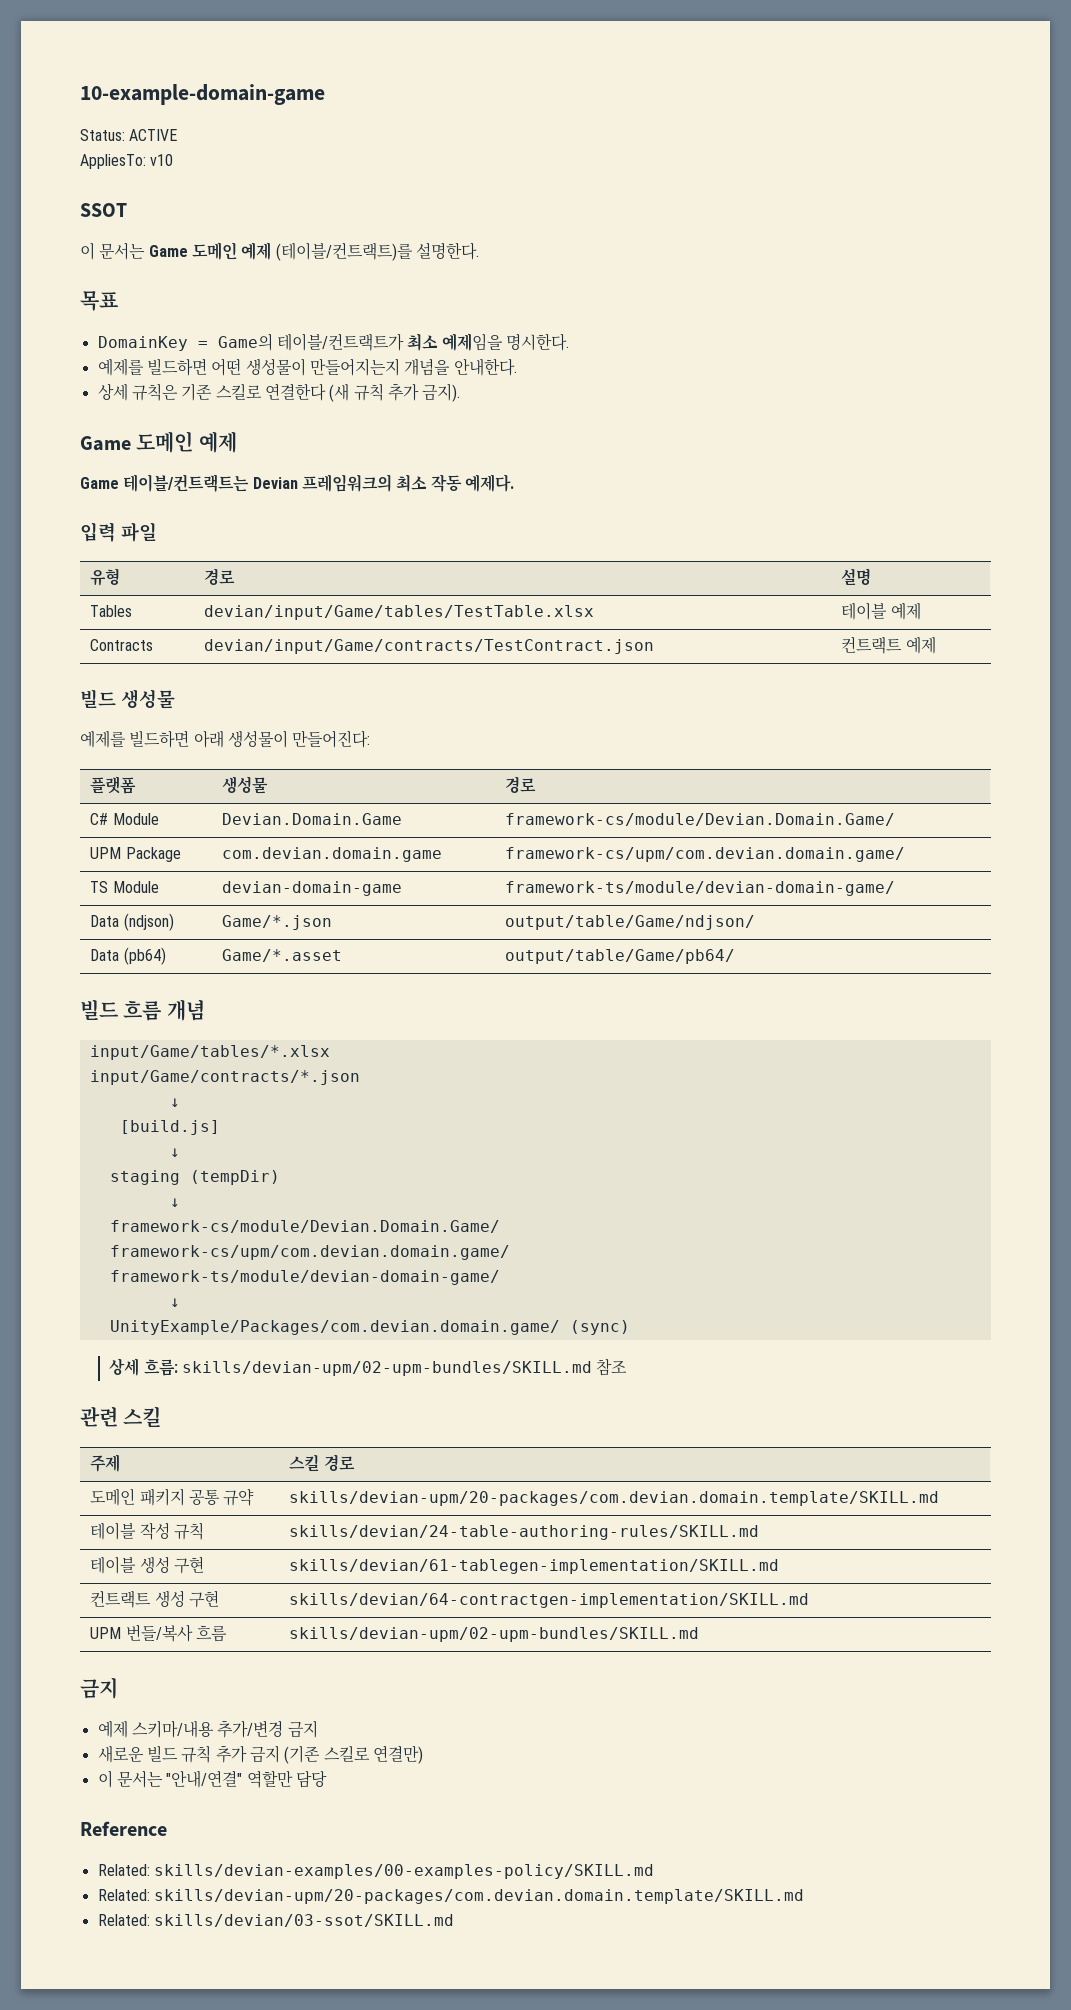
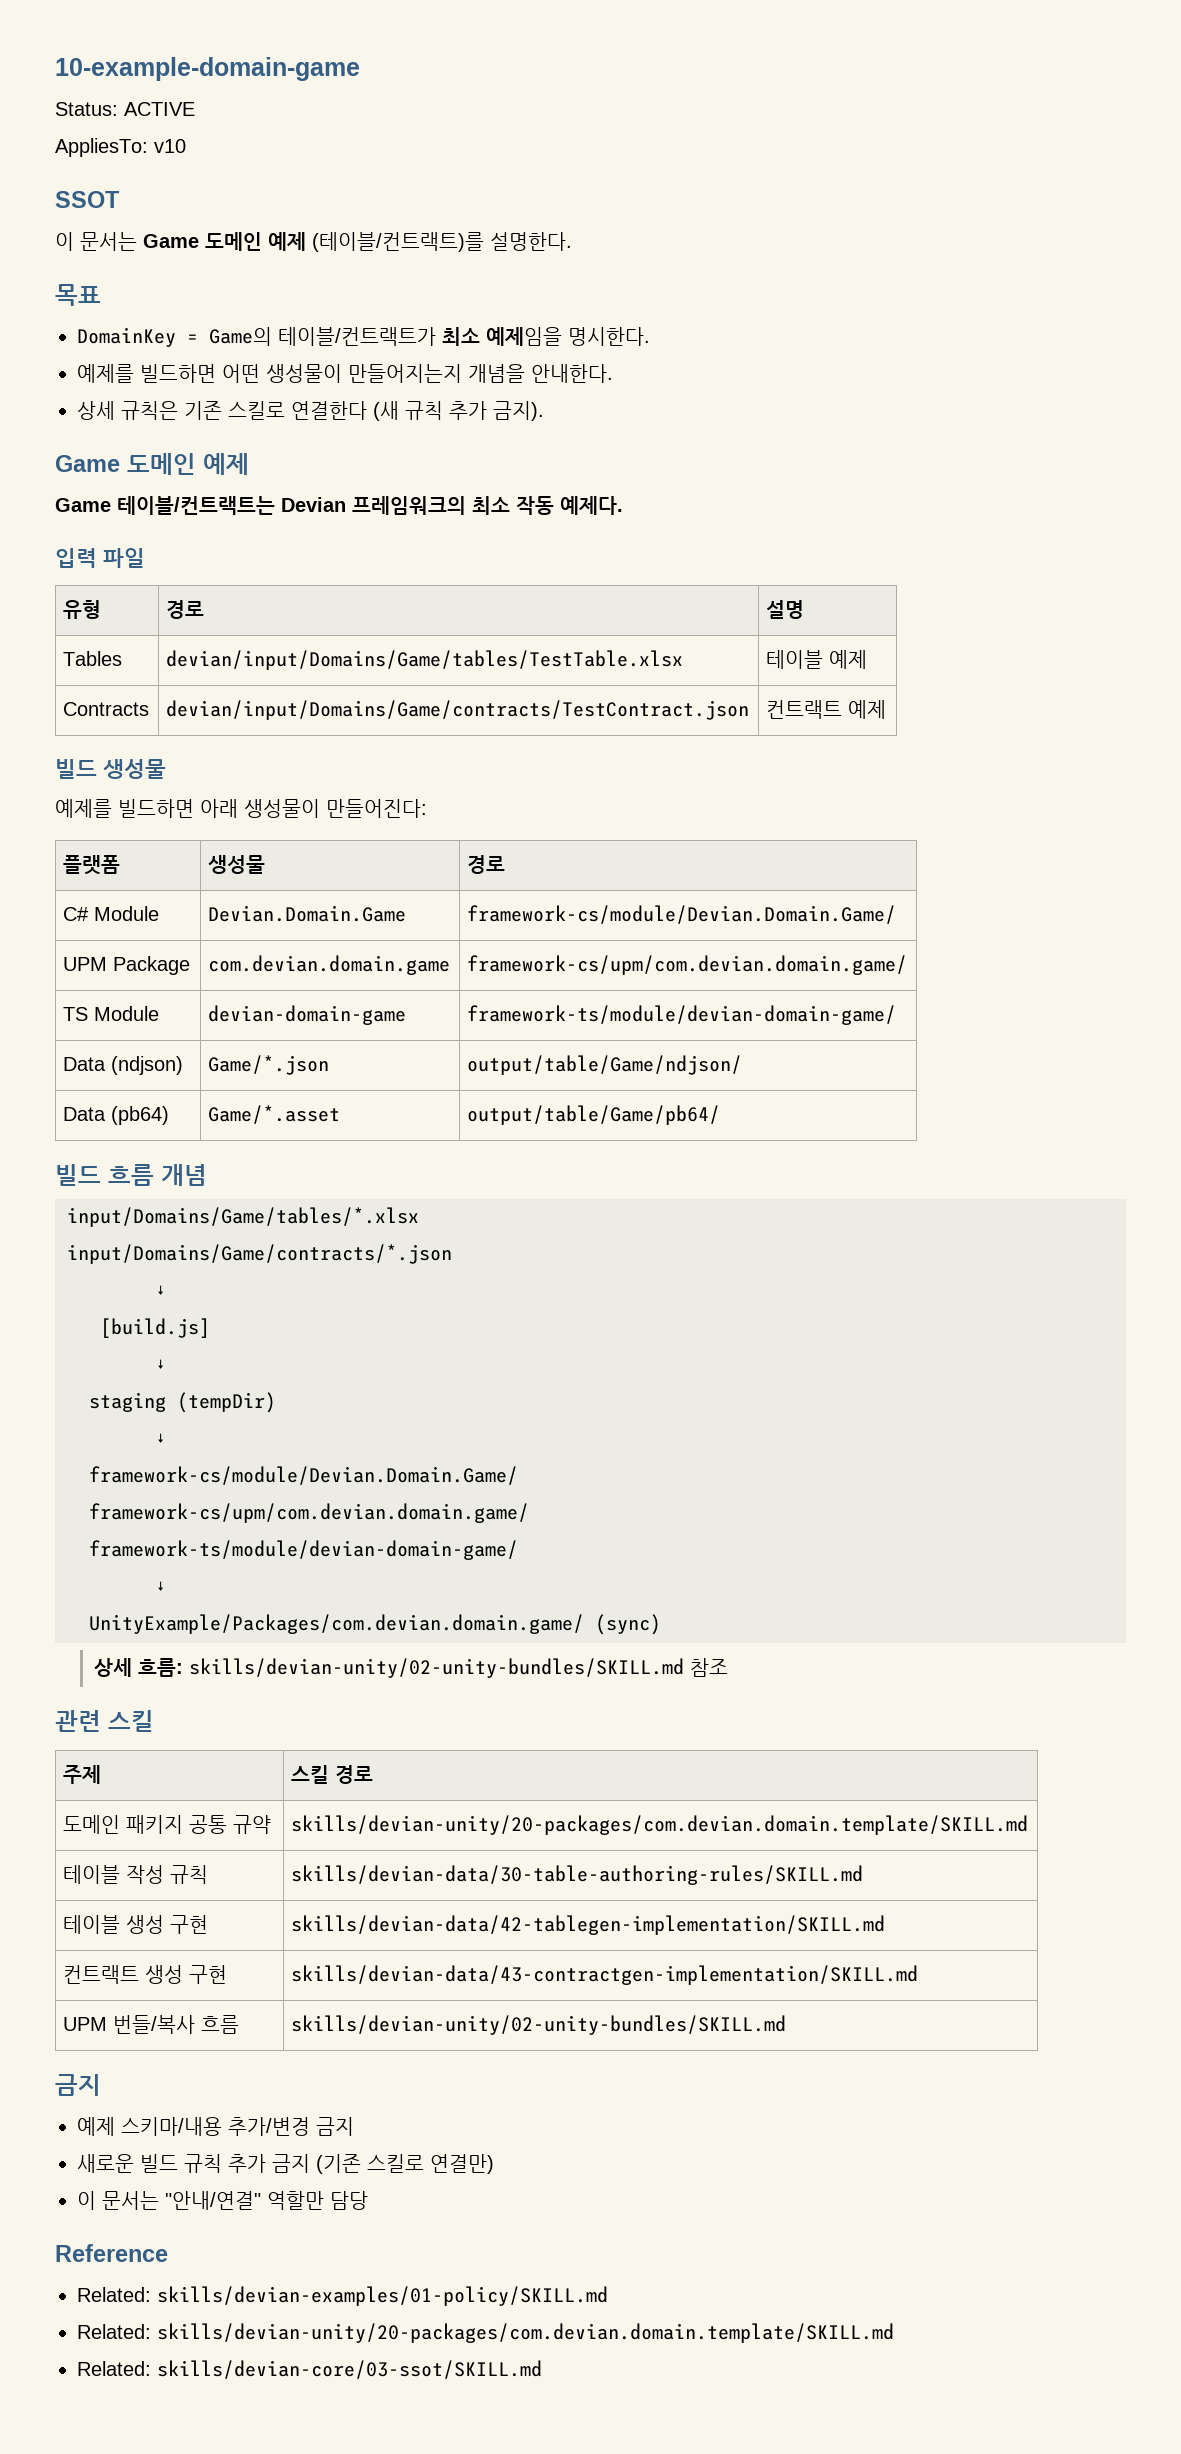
[204,605,595,620] devian/input/Game/tables/TestTable.xlsx -> [166,650,684,670] devian/input/Domains/Game/tables/TestTable.xlsx
[204,639,655,654] devian/input/Game/contracts/TestContract.json -> [166,700,750,720] devian/input/Domains/Game/contracts/TestContract.json
[89,1045,330,1060] [89,1070,360,1085] input/Game/tables/*.xlsx // input/Game/contracts/*.json -> [67,1207,419,1227] [67,1244,452,1264] input/Domains/Game/tables/*.xlsx // input/Domains/Game/contracts/*.json
[181,1361,592,1376] skills/devian-upm/02-upm-bundles/SKILL.md -> [188,1658,684,1678] skills/devian-unity/02-unity-bundles/SKILL.md
[289,1491,940,1506] skills/devian-upm/20-packages/com.devian.domain.template/SKILL.md -> [291,1815,1029,1835] skills/devian-unity/20-packages/com.devian.domain.template/SKILL.md
[289,1525,760,1540] skills/devian/24-table-authoring-rules/SKILL.md -> [291,1865,864,1885] skills/devian-data/30-table-authoring-rules/SKILL.md
[289,1559,780,1574] skills/devian/61-tablegen-implementation/SKILL.md -> [291,1915,886,1935] skills/devian-data/42-tablegen-implementation/SKILL.md
[289,1593,810,1608] skills/devian/64-contractgen-implementation/SKILL.md -> [291,1965,919,1985] skills/devian-data/43-contractgen-implementation/SKILL.md
[289,1627,700,1642] skills/devian-upm/02-upm-bundles/SKILL.md -> [291,2015,787,2035] skills/devian-unity/02-unity-bundles/SKILL.md
[153,1864,654,1879] [97,1889,804,1904] [97,1914,454,1927] skills/devian-examples/00-examples-policy/SKILL.md // Related: skills/devian-upm/20-packages/com.devian.domain.template/SKILL.md // Related: skills/devian/03-ssot/SKILL.md -> [157,2286,608,2306] [77,2323,894,2343] [77,2360,542,2379] skills/devian-examples/01-policy/SKILL.md // Related: skills/devian-unity/20-packages/com.devian.domain.template/SKILL.md // Related: skills/devian-core/03-ssot/SKILL.md

